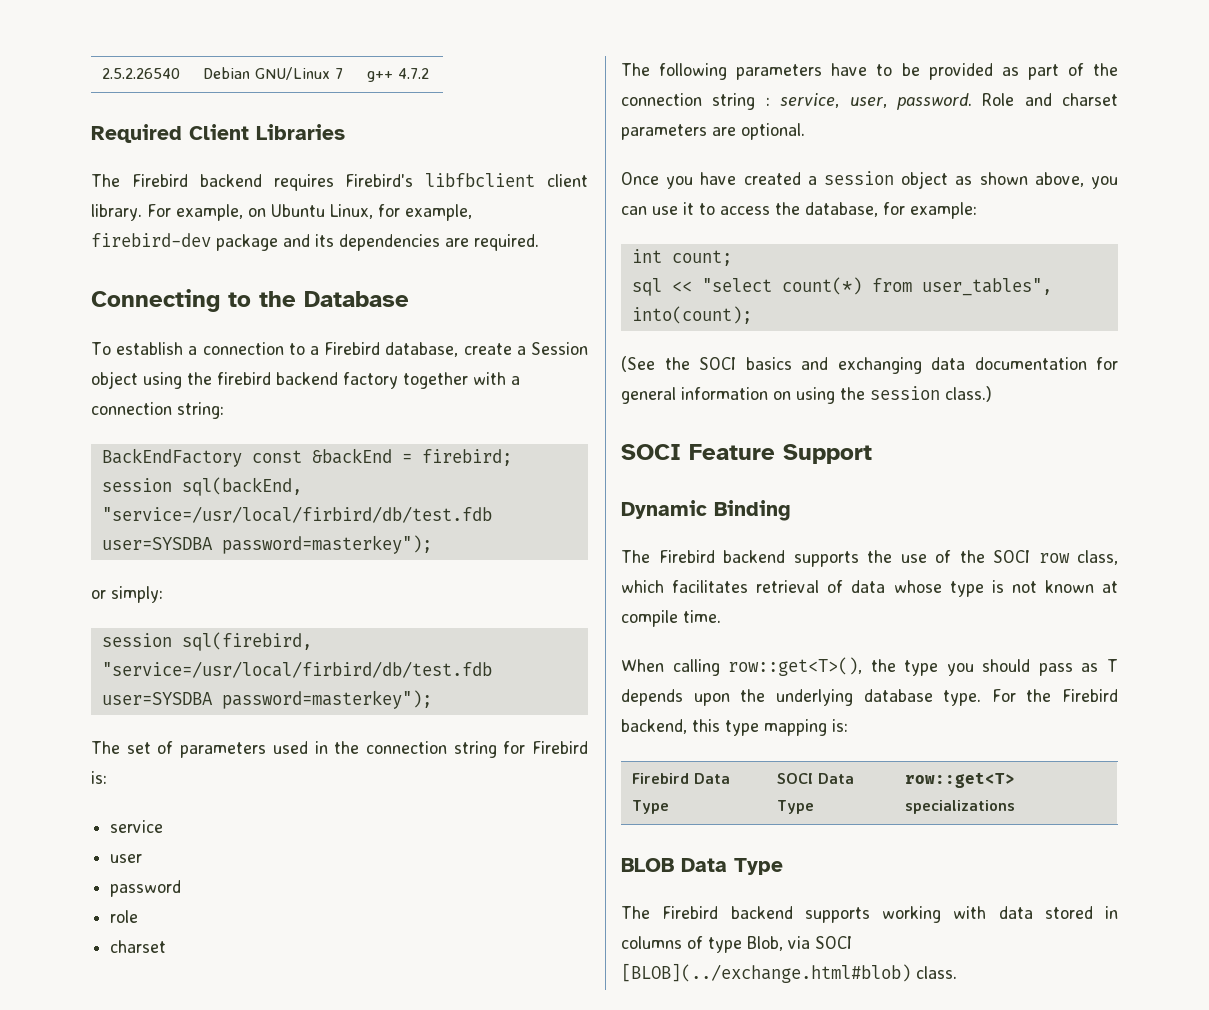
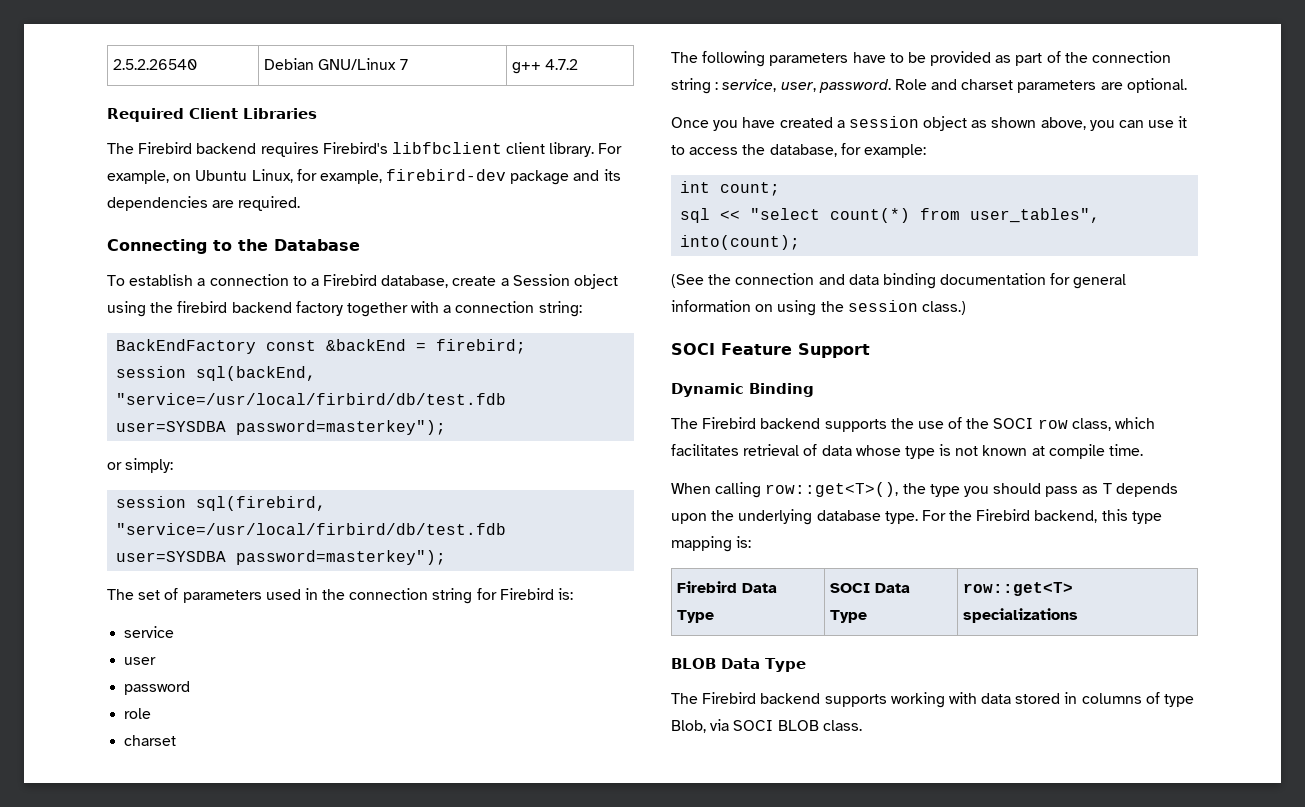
[699,357,965,374] SOCI basics and exchanging data -> [735,273,936,289] connection and data binding
[621,963,911,983] [BLOB](../exchange.html#blob) -> [777,720,819,731] BLOB

